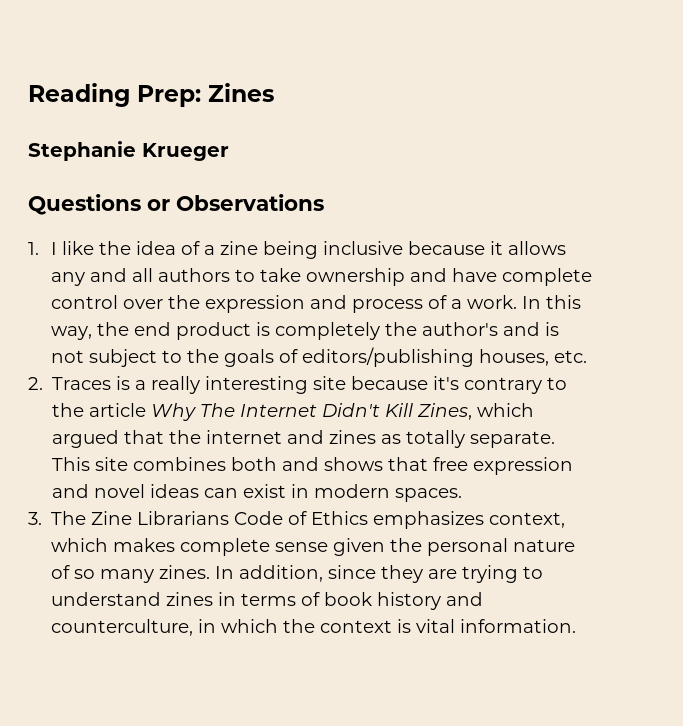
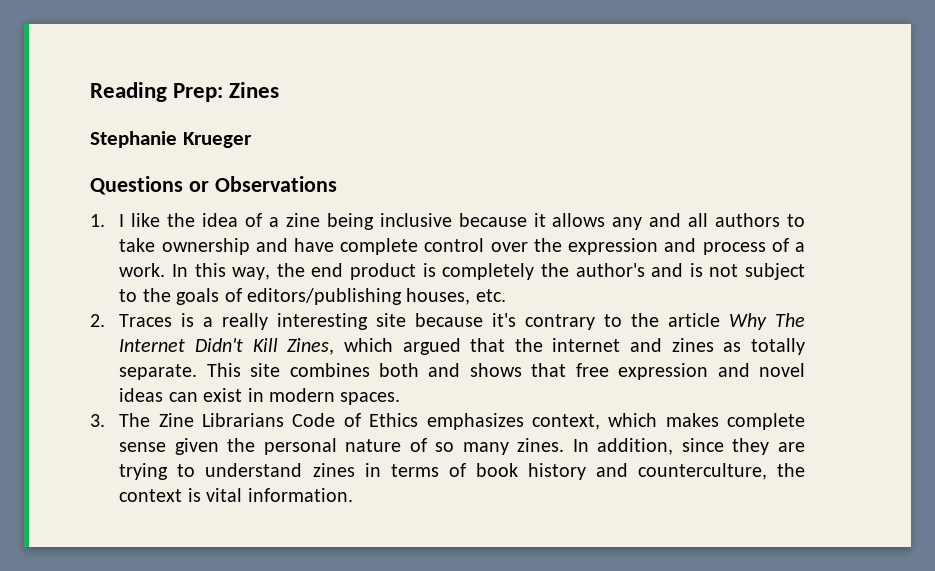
[198,619,279,633] in which -> (767, 471) none

